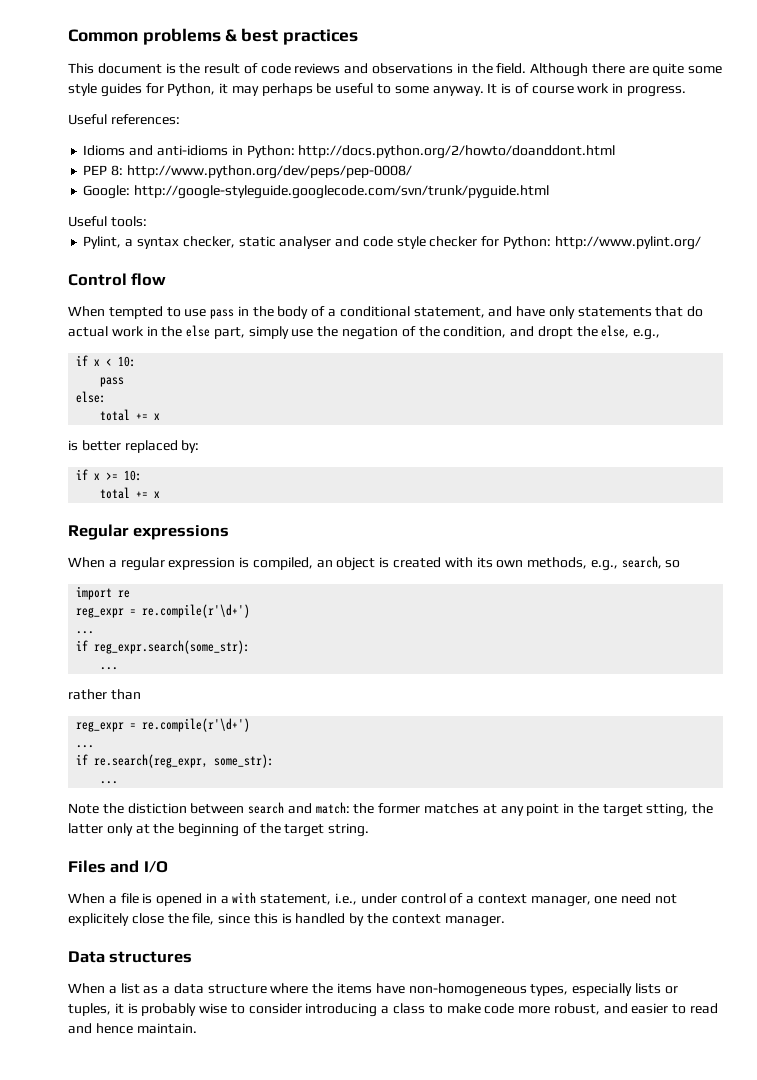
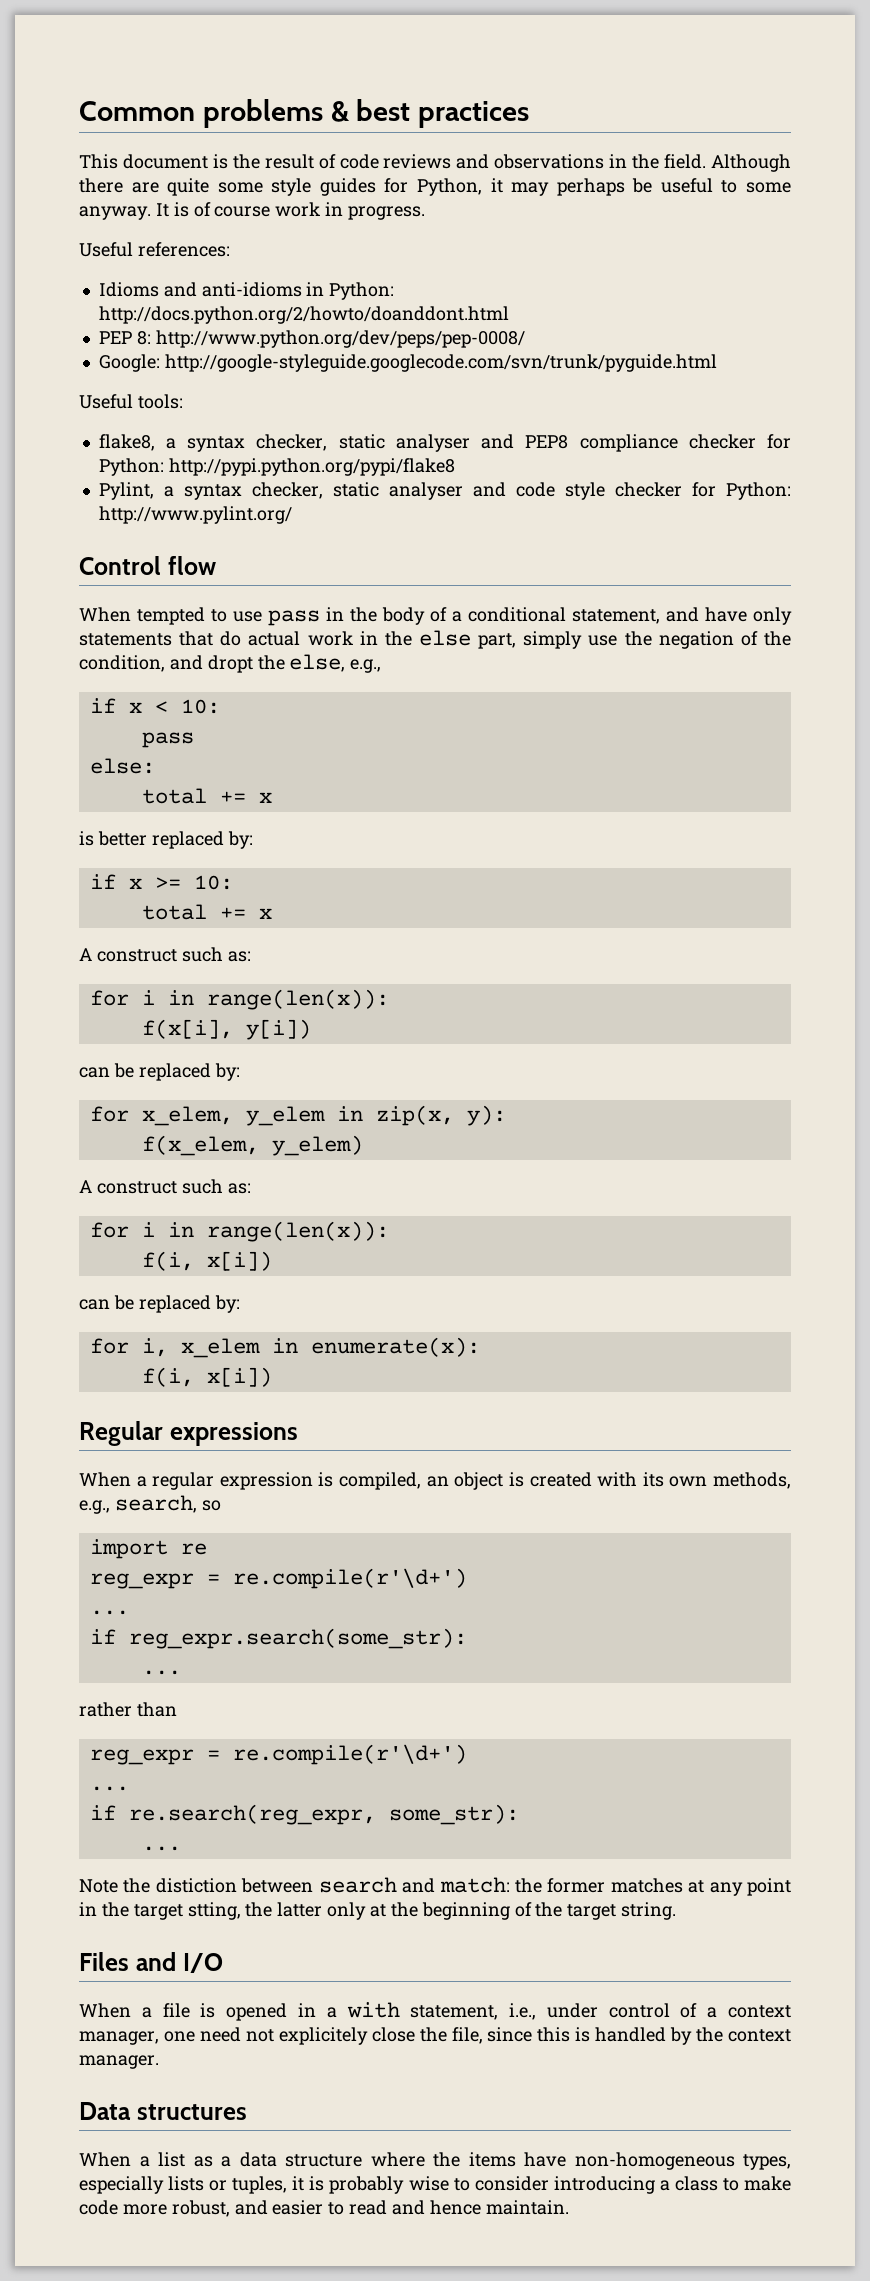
(147, 221) none -> [98,434,792,452] [98,458,455,476] // flake8, a syntax checker, static analyser and PEP8 compliance checker for Python: http://pypi.python.org/pypi/flake8
(161, 494) none -> [79,947,251,962] [89,989,389,1010] [141,1019,311,1040] [79,1063,240,1081] [89,1105,506,1126] [141,1135,363,1156] [79,1179,251,1194] [89,1221,389,1242] [141,1251,272,1271] [79,1295,240,1313] [89,1337,480,1358] [141,1367,272,1387] // A construct such as: // for i in range(len(x)): // f(x[i], y[i]) // can be replaced by: // for x_elem, y_elem in zip(x, y): // f(x_elem, y_elem) // A construct such as: // for i in range(len(x)): // f(i, x[i]) // can be replaced by: // for i, x_elem in enumerate(x): // f(i, x[i])

